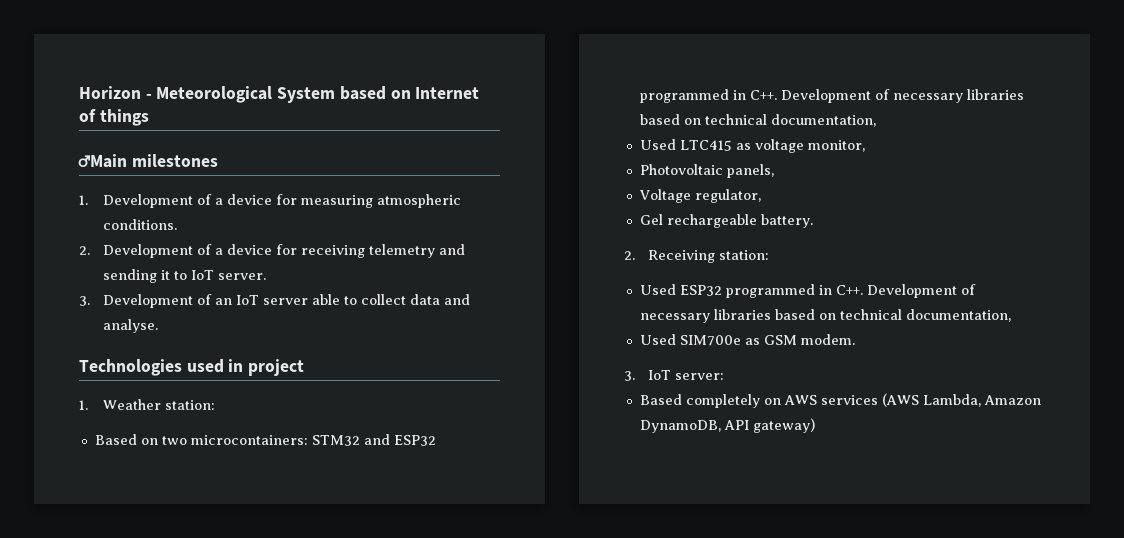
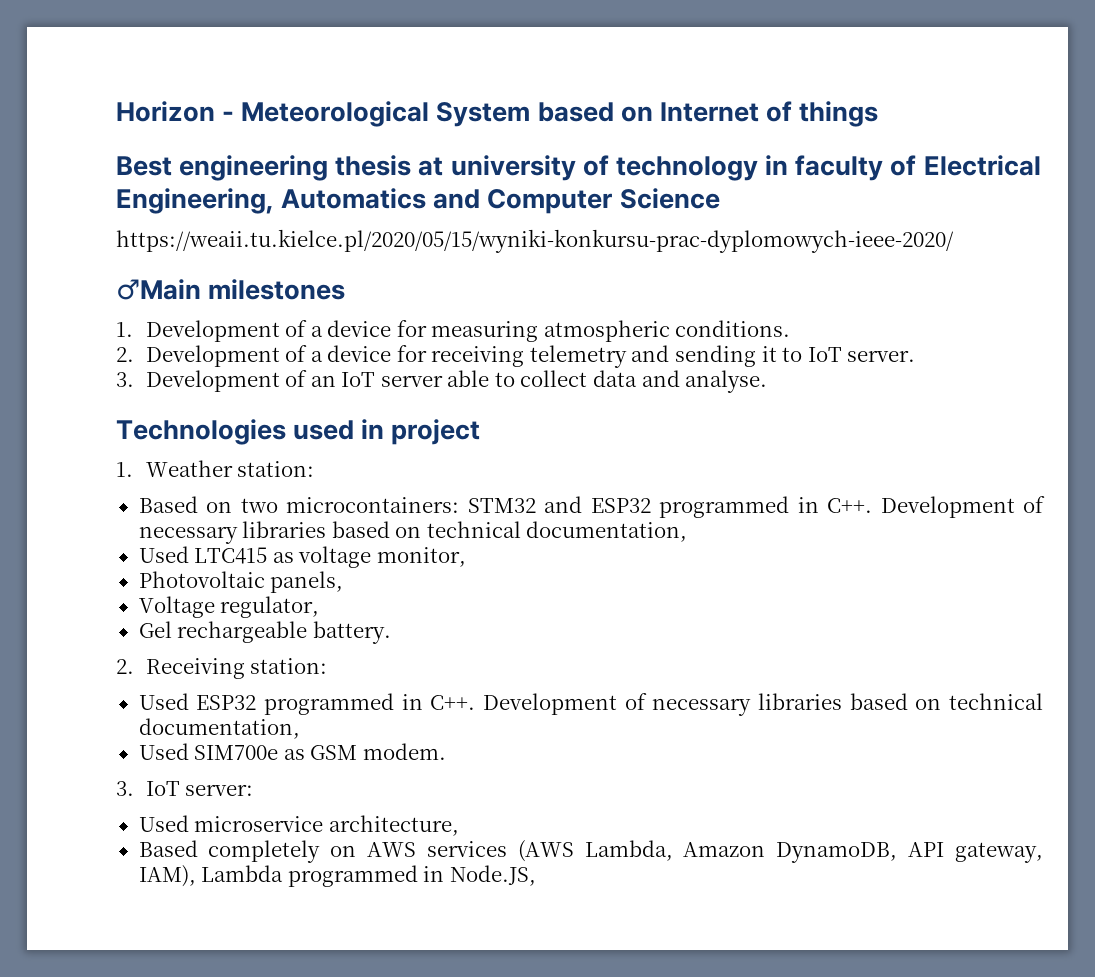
(149, 117) none -> [116,155,1041,181] [116,188,720,214] [116,229,954,253] // Best engineering thesis at university of technology in faculty of Electrical Engineering, Automatics and Computer Science // https://weaii.tu.kielce.pl/2020/05/15/wyniki-konkursu-prac-dyplomowych-ieee-2020/
(725, 376) none -> [138,815,459,836] // Used microservice architecture,
[752,418,815,433] gateway) -> [955,842,1044,863] [138,865,536,887] gateway, IAM), Lambda programmed in Node.JS,

